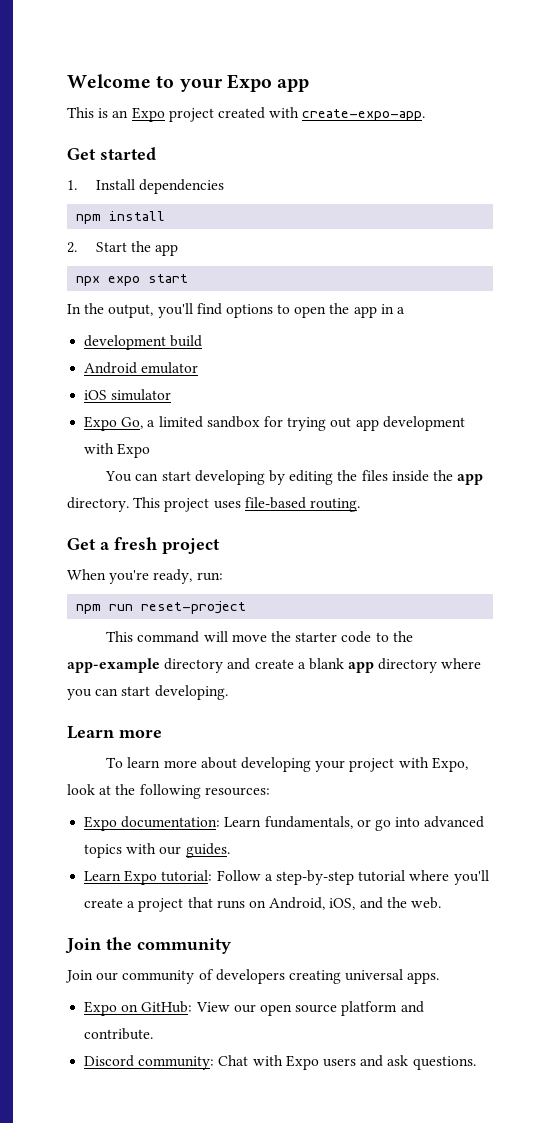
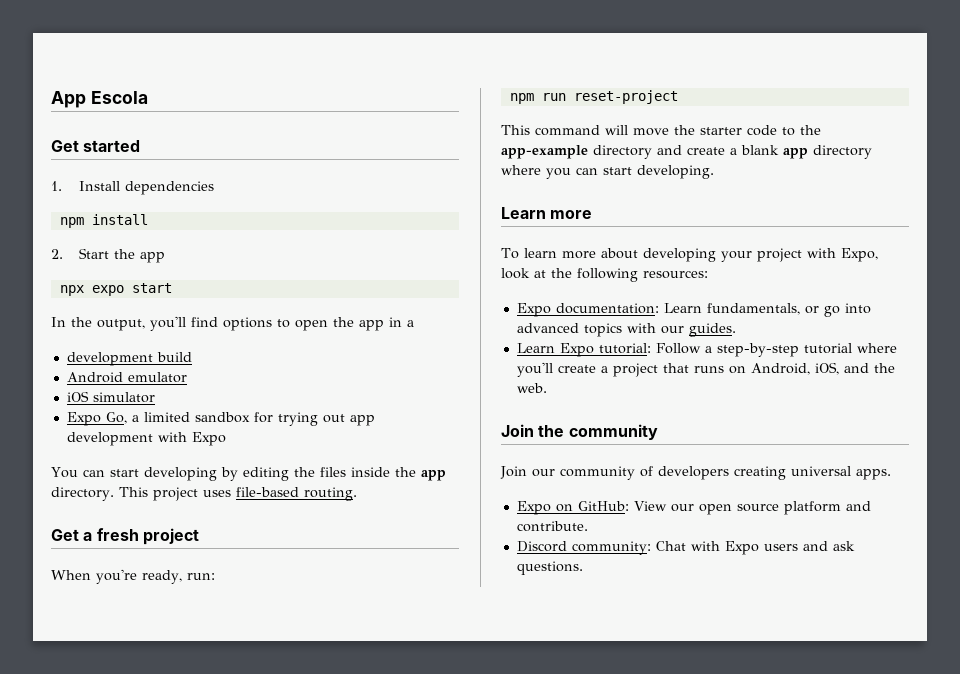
[67,74,310,92] [67,107,426,122] Welcome to your Expo app // This is an Expo project created with create-expo-app. -> [51,91,148,108] App Escola

